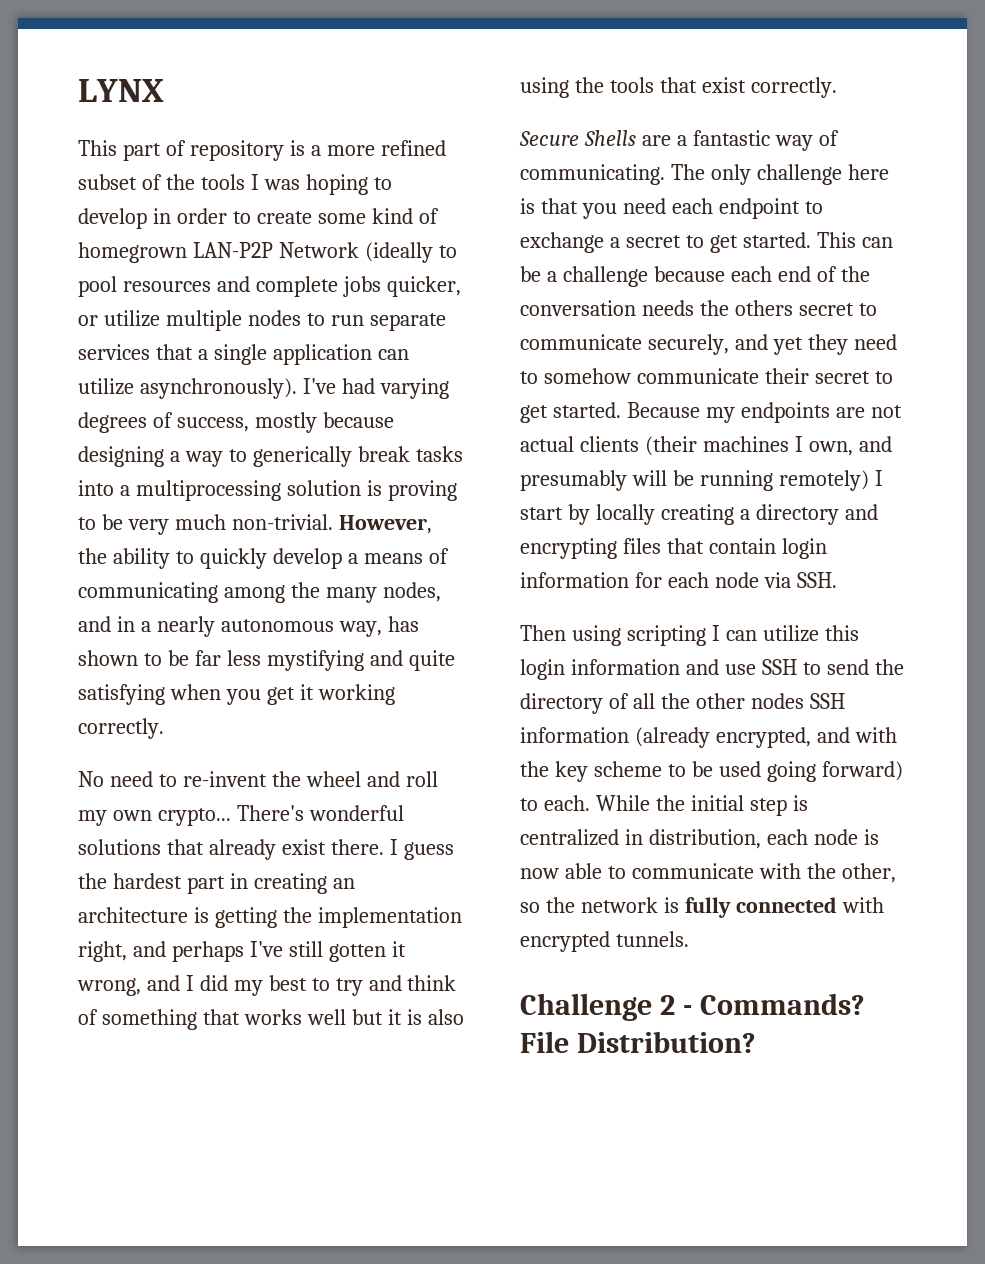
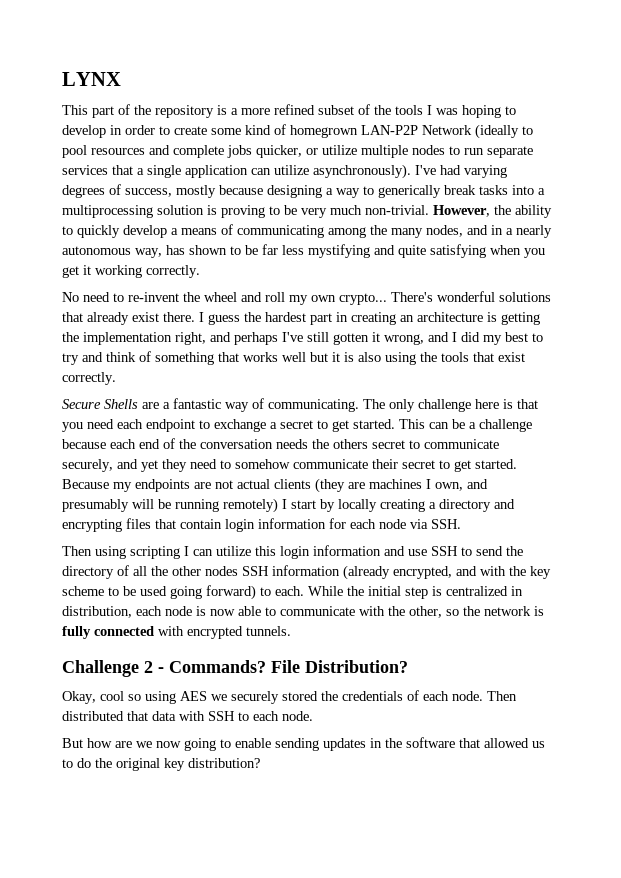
(186, 148) none -> [134,105,151,115] the
[644,436,697,456] (their -> [315,478,365,493] (they are
(756, 1042) none -> [62,690,517,704] [62,711,313,721] [62,737,545,751] [62,758,260,771] // Okay, cool so using AES we securely stored the credentials of each node. Then distributed that data with SSH to each node. // But how are we now going to enable sending updates in the software that allowed us to do the original key distribution?

